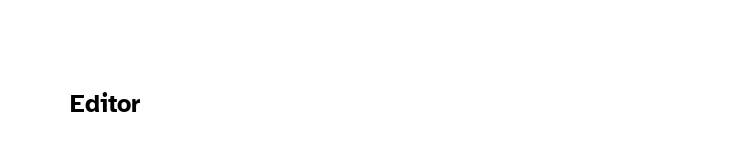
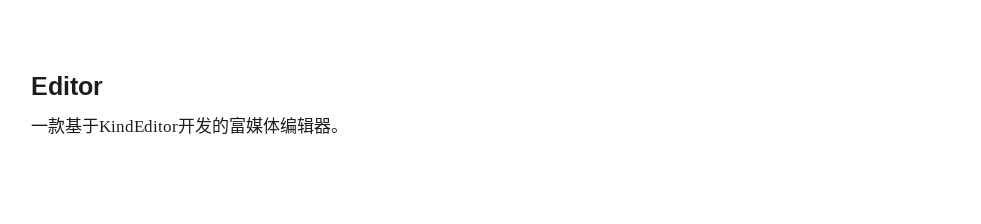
(140, 102) none -> [31,117,348,135] // 一款基于KindEditor开发的富媒体编辑器。

